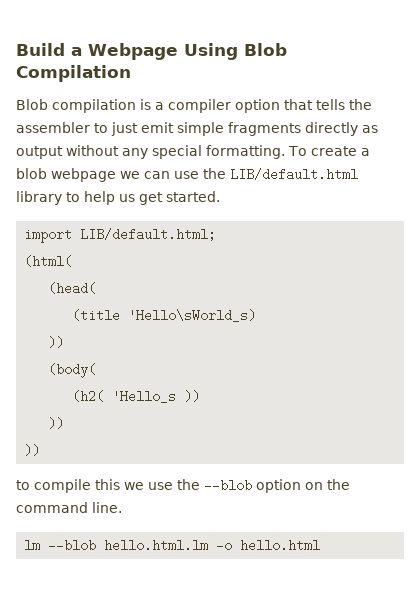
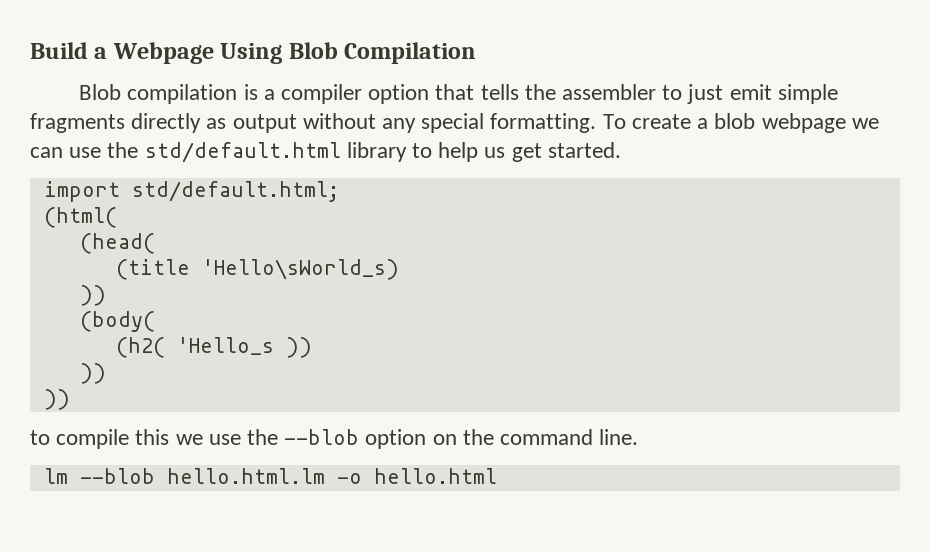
[230,168,358,181] LIB/default.html -> [144,142,341,163] std/default.html
[80,228,217,241] LIB/default.html; -> [131,181,339,202] std/default.html;

